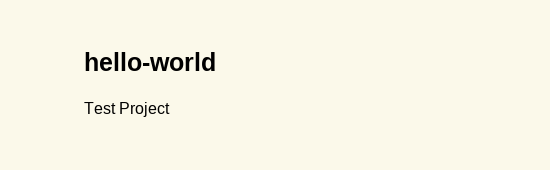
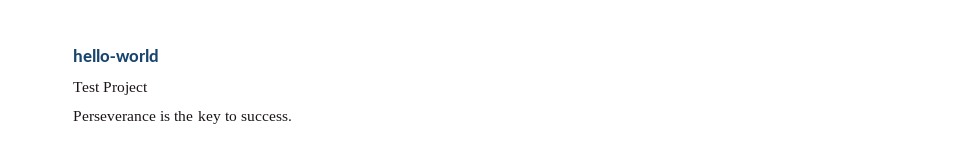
(171, 109) none -> [73,111,292,124] // Perseverance is the key to success.

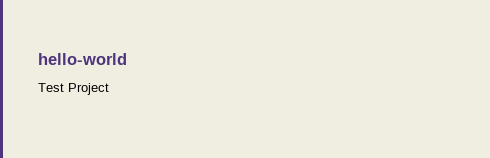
[73,111,292,124] // Perseverance is the key to success. -> (109, 89) none

